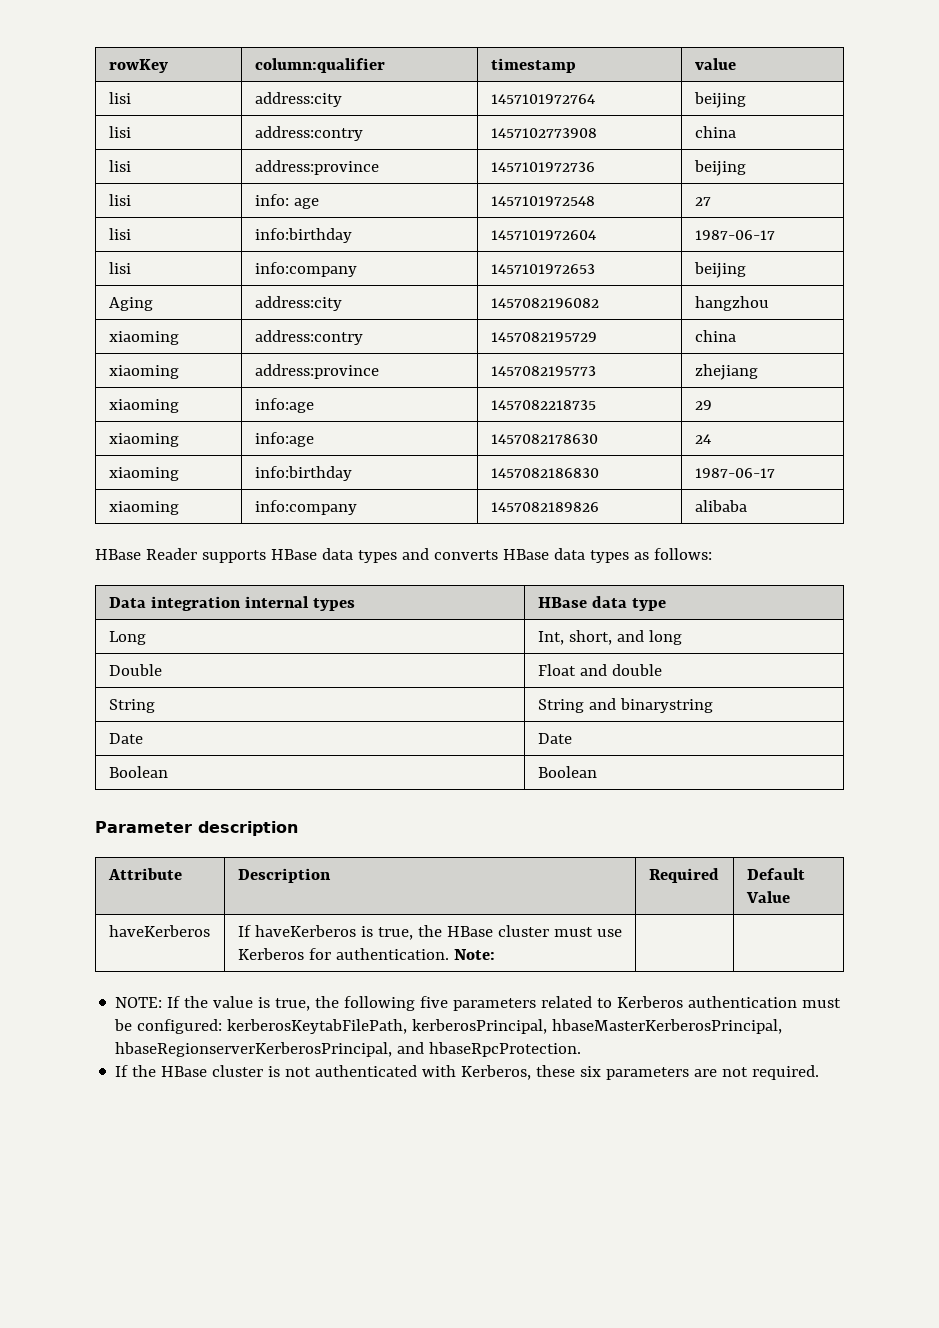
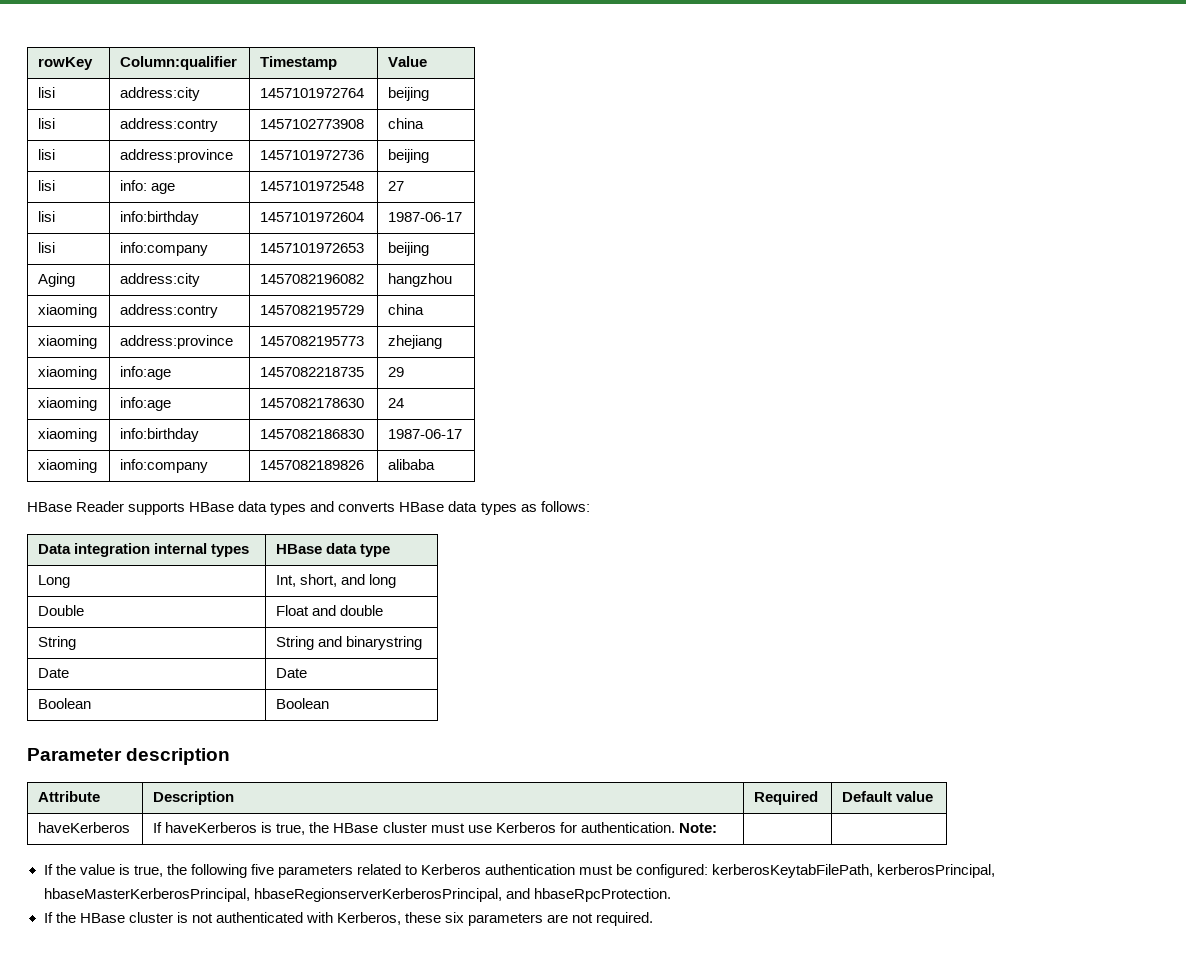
[254,58,385,73] [490,58,576,73] [694,58,736,70] column:qualifier | timestamp | value -> [120,56,238,70] [260,56,338,70] [388,56,428,67] Column:qualifier | Timestamp | Value
[745,891,790,903] Value -> [896,791,934,802] value
[115,997,163,1008] NOTE: -> (717, 828) none

